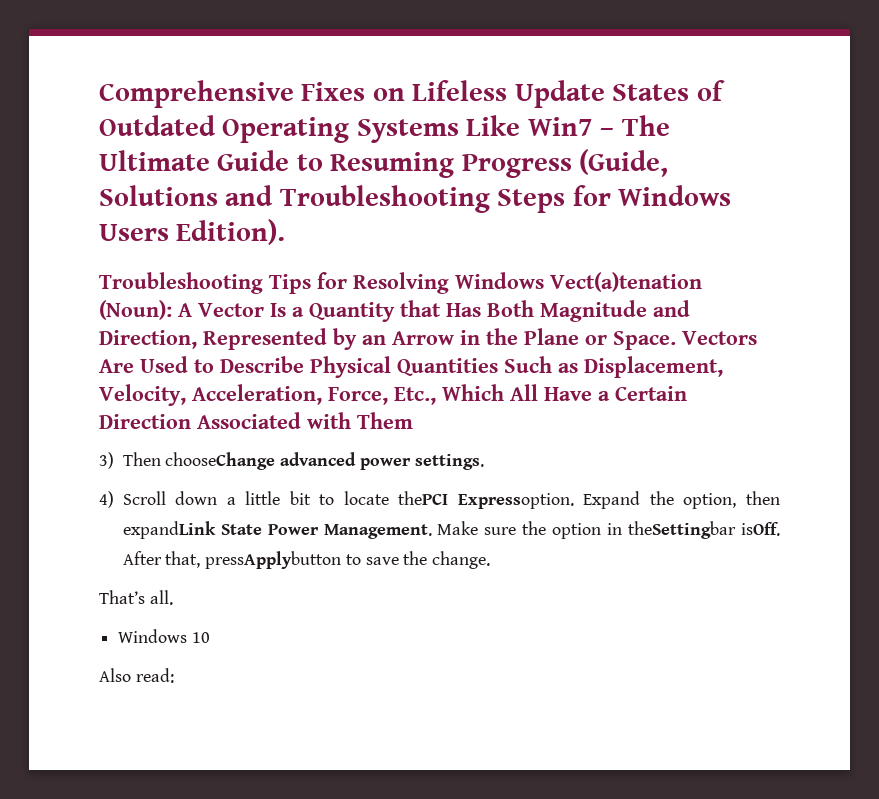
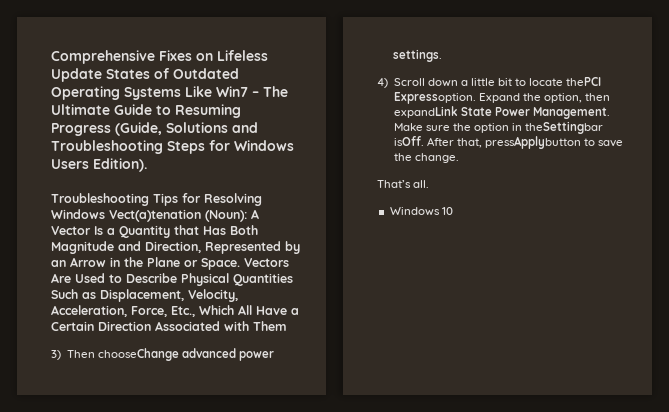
[99,668,174,683] // Also read: -> (453, 211) none

